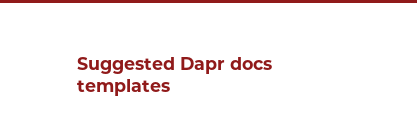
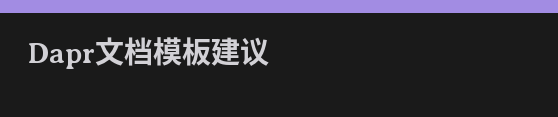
[77,57,272,74] [77,79,170,96] Suggested Dapr docs templates -> [28,37,269,69] Dapr文档模板建议

